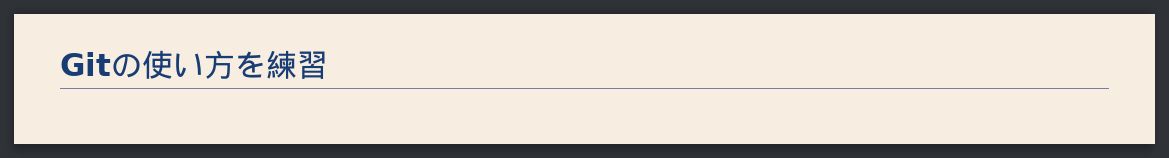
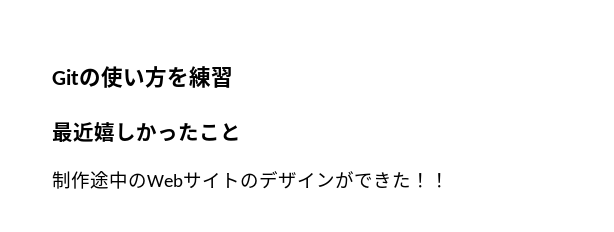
(328, 65) none -> [52,122,241,142] [52,171,449,189] // 最近嬉しかったこと // 制作途中のWebサイトのデザインができた！！

